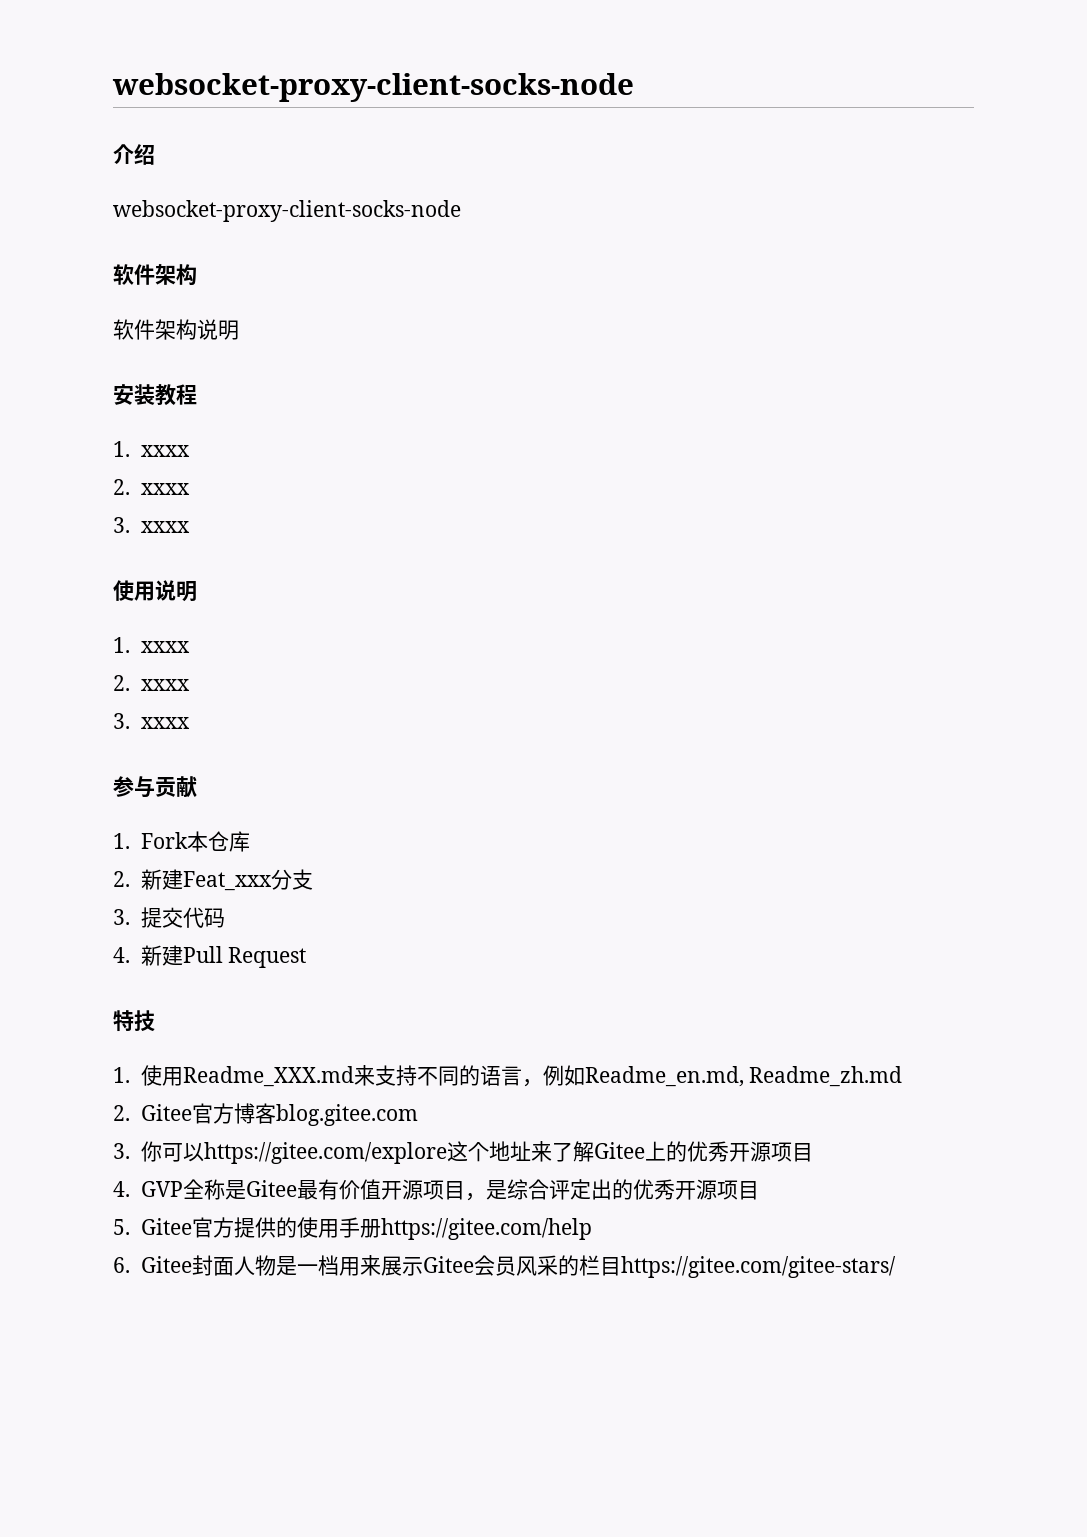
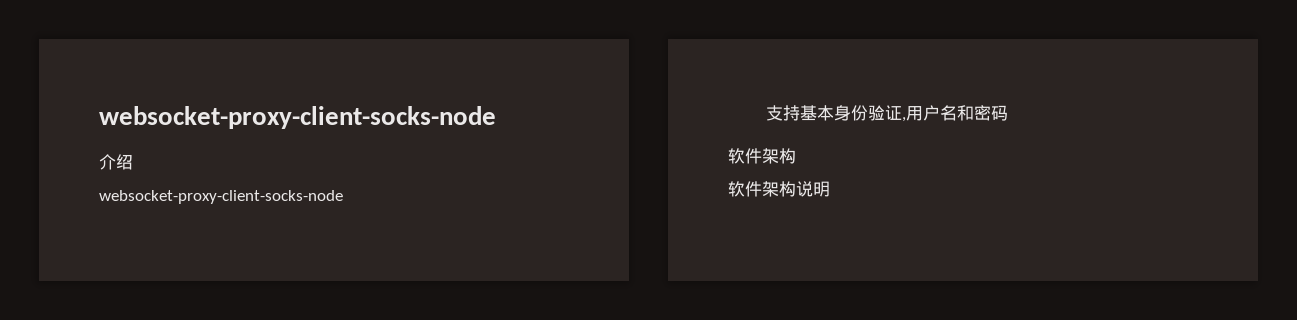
(461, 211) none -> [766,105,1009,122] // 支持基本身份验证,用户名和密码
[113,384,197,406] [113,441,190,457] [113,479,190,495] [113,517,190,533] [113,580,197,602] [113,637,190,653] [113,675,190,691] [113,713,190,729] [113,776,197,798] [113,831,250,852] [113,869,313,891] [113,907,225,928] [113,945,307,968] [113,1010,155,1032] [113,1065,903,1087] [113,1103,418,1126] [113,1141,813,1164] [113,1179,759,1201] [113,1217,592,1240] [113,1255,896,1278] // 安装教程 // 1. xxxx // 2. xxxx // 3. xxxx // 使用说明 // 1. xxxx // 2. xxxx // 3. xxxx // 参与贡献 // 1. Fork本仓库 // 2.新建Feat_xxx分支 // 3.提交代码 // 4.新建Pull Request // 特技 // 1.使用Readme_XXX.md来支持不同的语言，例如Readme_en.md, Readme_zh.md // 2. Gitee官方博客blog.gitee.com // 3.你可以https://gitee.com/explore这个地址来了解Gitee上的优秀开源项目 // 4. GVP全称是Gitee最有价值开源项目，是综合评定出的优秀开源项目 // 5. Gitee官方提供的使用手册https://gitee.com/help // 6. Gitee封面人物是一档用来展示Gitee会员风采的栏目https://gitee.com/gitee-stars/ -> (830, 189) none

